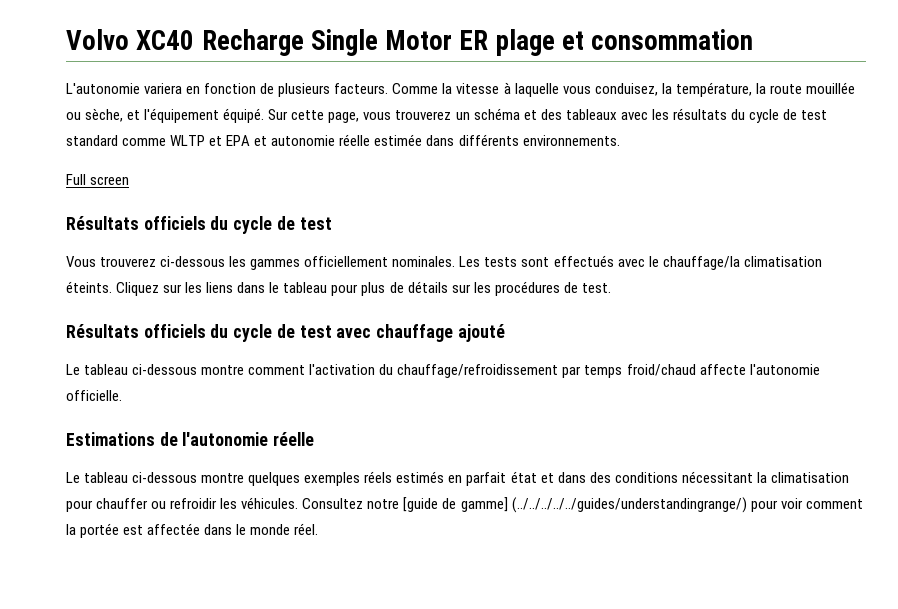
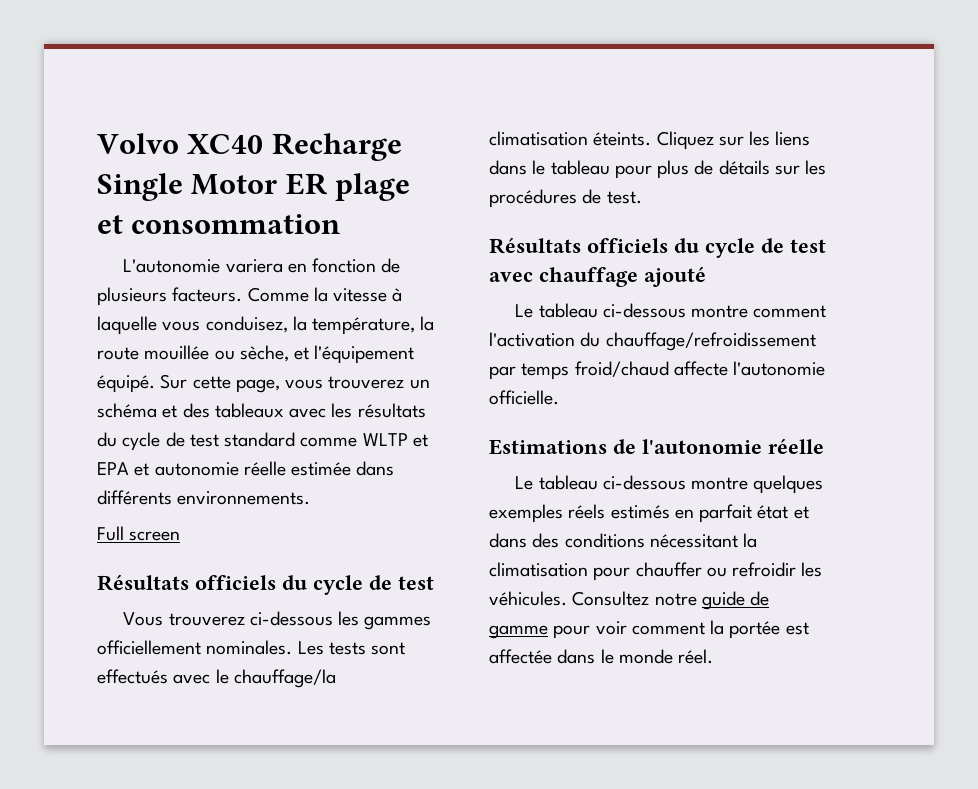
[403,497,747,513] [guide de gamme] (../../../../../guides/understandingrange/) -> [701,591,770,610] [489,625,548,639] guide de gamme

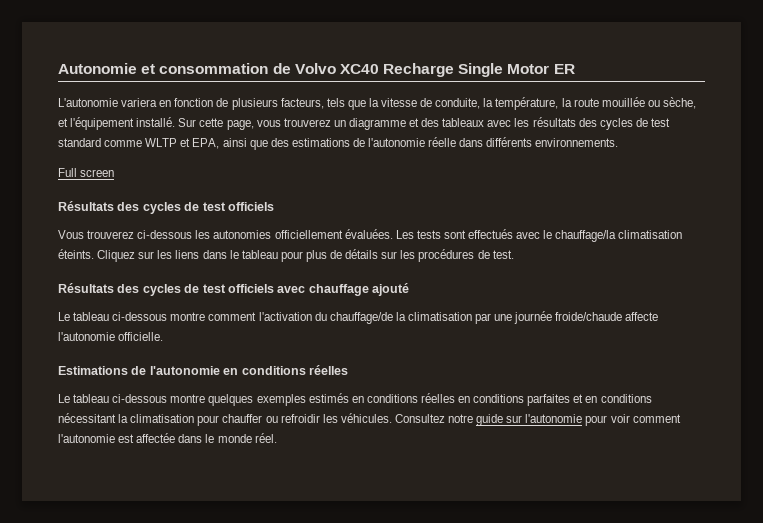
(97, 143) none -> [58,63,291,74] Autonomie et consommation de
[335,173,411,201] [97,214,341,234] plage et consommation -> (575, 69) none
[172,287,403,302] [97,316,288,335] facteurs. Comme la vitesse à laquelle vous conduisez, -> [280,98,481,110] facteurs, tels que la vitesse de conduite,
[97,375,155,393] équipé. -> [136,117,176,127] installé.
[97,403,157,418] schéma -> [348,118,406,130] diagramme
[97,432,161,451] du cycle -> [578,118,633,130] des cycles
[97,461,352,476] EPA et autonomie réelle estimée -> [192,137,457,150] EPA, ainsi que des estimations de l'autonomie réelle
[195,575,434,595] officiels du cycle de test -> [117,202,274,214] des cycles de test officiels
[364,616,432,630] [97,640,293,655] gammes officiellement nominales. -> [213,229,393,239] autonomies officiellement évaluées.
[587,238,826,258] officiels du cycle de test -> [117,284,274,296] des cycles de test officiels
[605,332,816,351] [489,361,669,380] chauffage/refroidissement par temps froid/chaud -> [329,311,623,324] chauffage/de la climatisation par une journée froide/chaude
[768,438,824,454] réelle -> [223,365,348,375] en conditions réelles
[568,504,606,519] réels -> (306, 400) none
[699,504,809,523] [489,533,560,548] parfait état et dans des -> [366,393,598,406] conditions réelles en conditions parfaites et en
[750,591,770,606] [489,625,548,639] de gamme -> [506,414,583,423] sur l'autonomie
[710,620,781,639] la portée -> [58,434,115,443] l'autonomie

